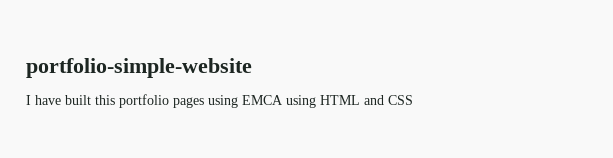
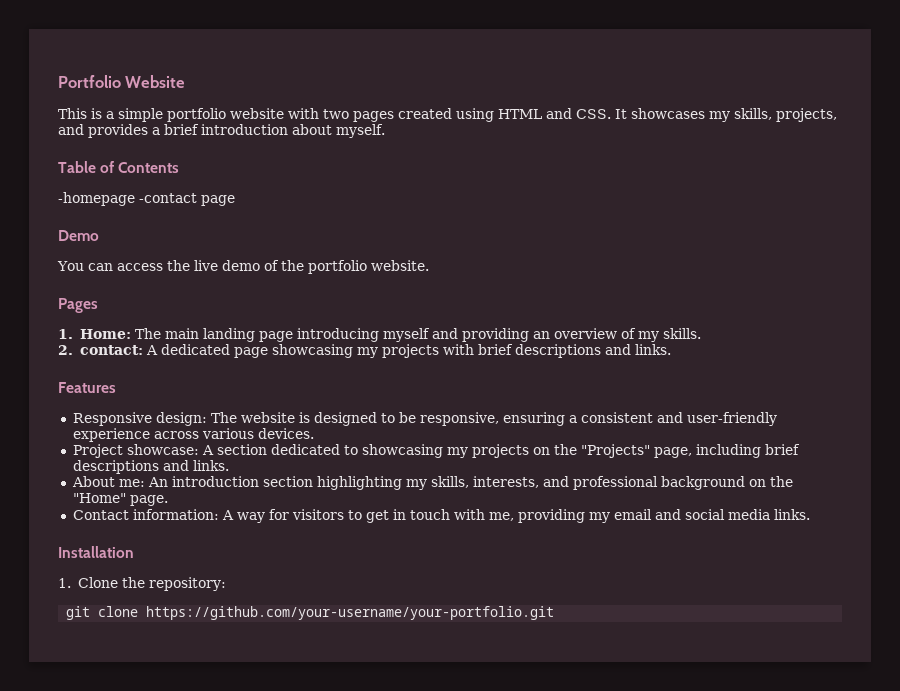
[26,58,252,78] [26,94,413,108] portfolio-simple-website // I have built this portfolio pages using EMCA using HTML and CSS -> [58,75,186,88] [58,108,837,122] [58,124,385,138] [58,161,180,173] [58,192,235,206] [58,230,99,241] [57,260,429,274] [58,298,98,313] [58,328,701,342] [58,344,671,358] [58,382,116,393] [72,412,777,426] [72,428,314,442] [72,444,800,458] [72,460,229,474] [71,476,793,490] [72,493,168,506] [72,509,810,523] [58,546,134,558] [58,577,226,591] [66,606,555,620] Portfolio Website // This is a simple portfolio website with two pages created using HTML and CSS. It showcases my skills, projects, and provides a brief introduction about myself. // Table of Contents // -homepage -contact page // Demo // You can access the live demo of the portfolio website. // Pages // 1. Home: The main landing page introducing myself and providing an overview of my skills. // 2. contact: A dedicated page showcasing my projects with brief descriptions and links. // Features // Responsive design: The website is designed to be responsive, ensuring a consistent and user-friendly experience across various devices. // Project showcase: A section dedicated to showcasing my projects on the "Projects" page, including brief descriptions and links. // About me: An introduction section highlighting my skills, interests, and professional background on the "Home" page. // Contact information: A way for visitors to get in touch with me, providing my email and social media links. // Installation // 1. Clone the repository: // git clone https://github.com/your-username/your-portfolio.git

